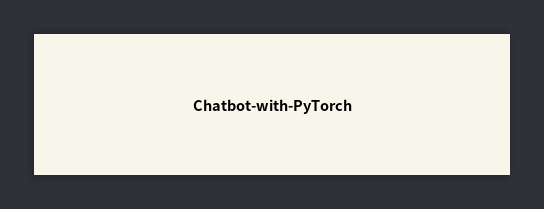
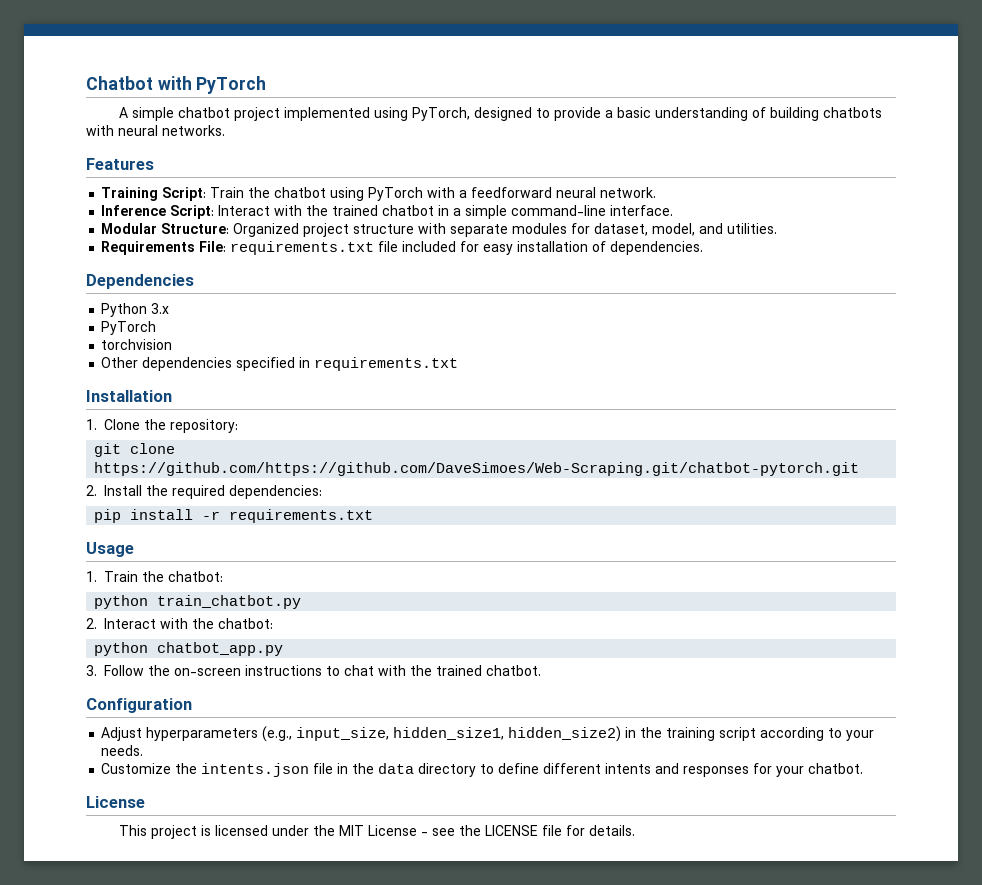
[192,99,352,114] Chatbot-with-PyTorch -> [86,76,267,94] [118,107,882,121] [86,125,225,136] [86,158,154,170] [101,187,657,201] [101,205,674,219] [101,223,778,237] [101,241,704,255] [86,274,194,289] [101,303,170,317] [101,321,157,335] [101,339,173,350] [101,357,459,371] [86,390,172,402] [86,419,238,433] [94,443,176,457] [94,462,860,476] [86,485,322,499] [94,509,374,523] [86,542,134,557] [86,571,223,582] [94,595,302,609] [86,618,273,629] [94,642,284,656] [86,665,541,676] [86,698,192,713] [101,726,875,742] [101,745,144,756] [101,763,864,777] [86,796,145,808] [118,825,635,839] Chatbot with PyTorch // A simple chatbot project implemented using PyTorch, designed to provide a basic understanding of building chatbots with neural networks. // Features // Training Script: Train the chatbot using PyTorch with a feedforward neural network. // Inference Script: Interact with the trained chatbot in a simple command-line interface. // Modular Structure: Organized project structure with separate modules for dataset, model, and utilities. // Requirements File: requirements.txt file included for easy installation of dependencies. // Dependencies // Python 3.x // PyTorch // torchvision // Other dependencies specified in requirements.txt // Installation // 1. Clone the repository: // git clone https://github.com/https://github.com/DaveSimoes/Web-Scraping.git/chatbot-pytorch.git // 2. Install the required dependencies: // pip install -r requirements.txt // Usage // 1. Train the chatbot: // python train_chatbot.py // 2. Interact with the chatbot: // python chatbot_app.py // 3. Follow the on-screen instructions to chat with the trained chatbot. // Configuration // Adjust hyperparameters (e.g., input_size, hidden_size1, hidden_size2) in the training script according to your needs. // Customize the intents.json file in the data directory to define different intents and responses for your chatbot. // License // This project is licensed under the MIT License - see the LICENSE file for details.

